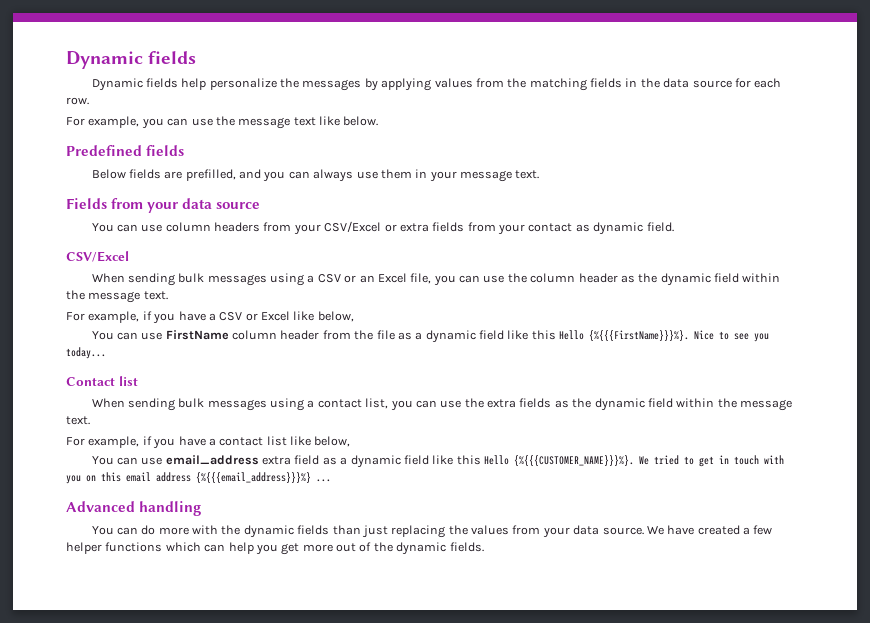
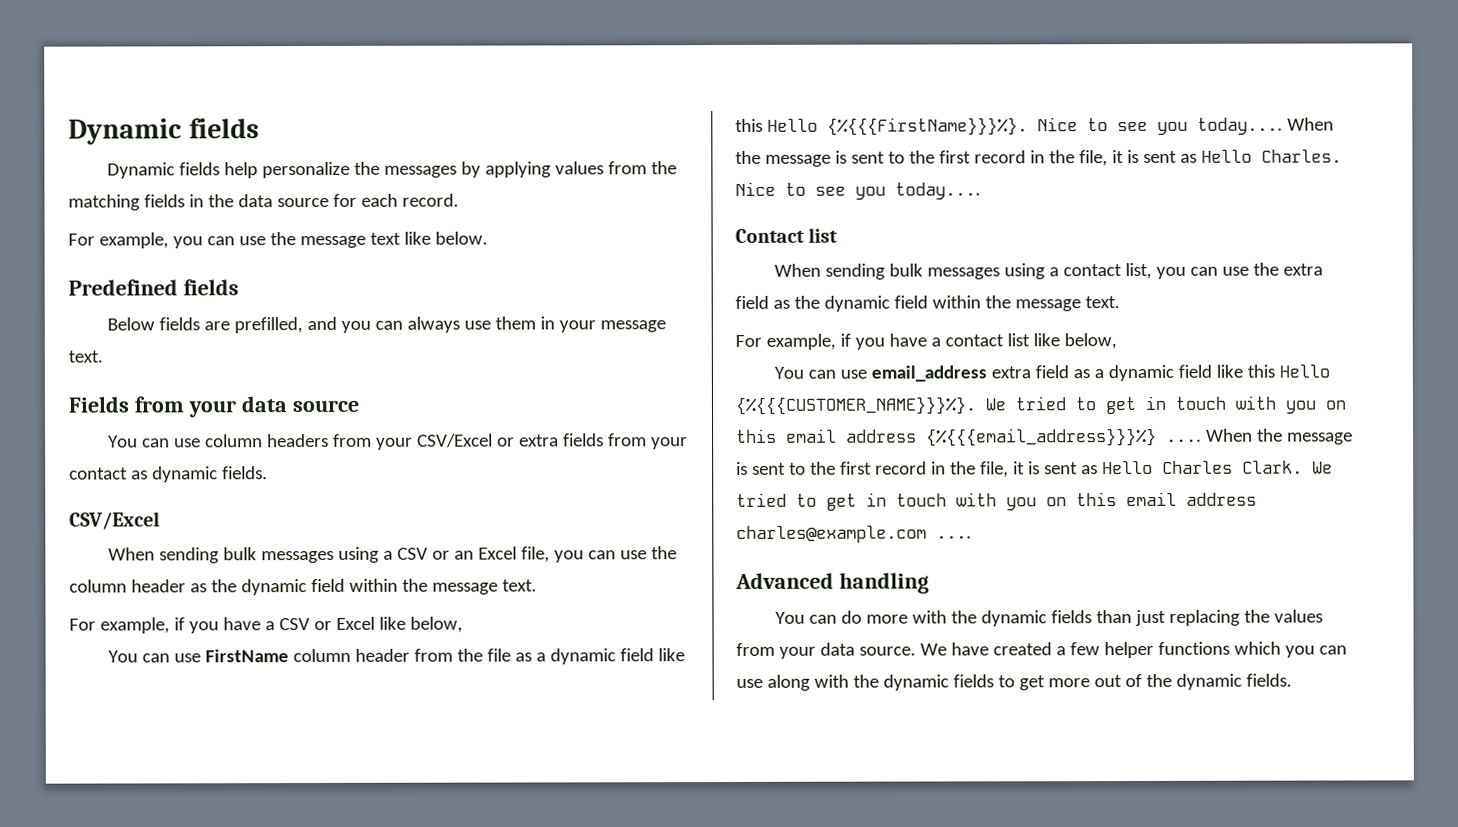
[66,97,89,105] row. -> [401,193,459,207] record.
[646,222,674,232] field. -> [221,466,268,480] fields.
[66,347,106,359] today... -> [1196,117,1334,135] [735,149,1342,167] [735,181,981,200] today.... When the message is sent to the first record in the file, it is sent as Hello Charles. Nice to see you today....
[519,398,552,408] fields -> [735,295,769,309] field
[316,479,331,482] ... -> [1166,428,1353,445] [736,460,1333,478] [736,491,1257,511] [736,525,972,543] .... When the message is sent to the first record in the file, it is sent as Hello Charles Clark. We tried to get in touch with you on this email address charles@example.com ....
[204,542,278,555] can help you -> [1284,645,1347,658] [736,674,1015,691] you can use along with the dynamic fields to

